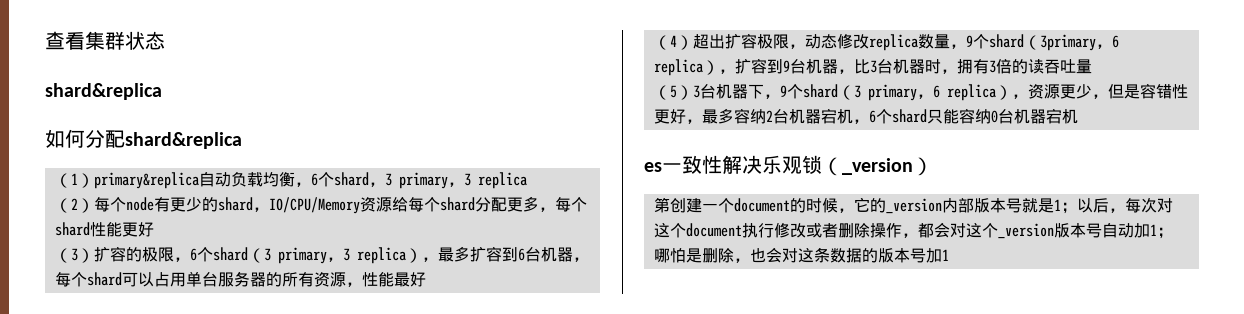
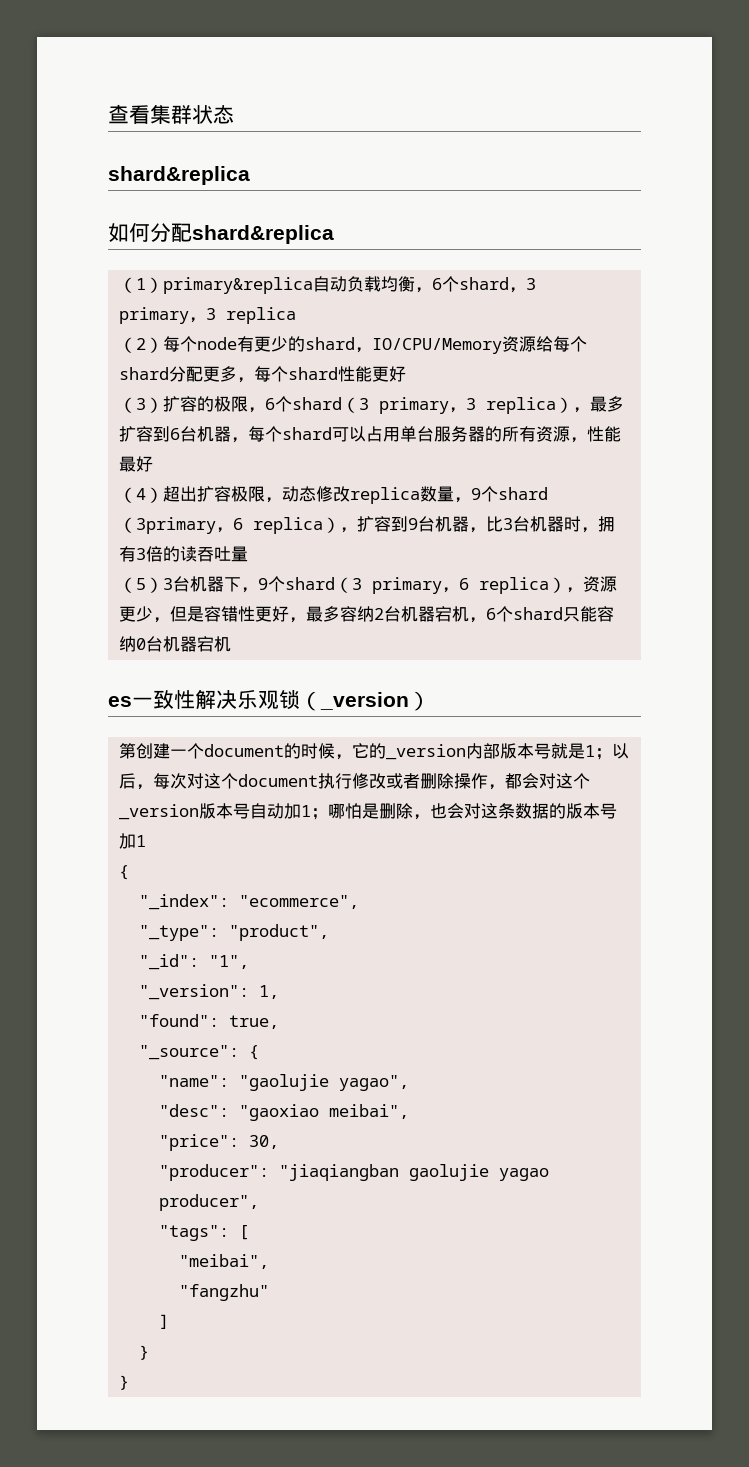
(950, 255) none -> [118,865,129,880] [138,894,359,910] [138,924,329,941] [138,954,249,970] [138,984,279,1000] [138,1014,279,1029] [138,1045,259,1060] [158,1074,409,1091] [158,1104,409,1121] [158,1134,279,1151] [158,1164,549,1181] [158,1194,259,1211] [158,1225,249,1241] [178,1254,269,1269] [178,1284,269,1301] [158,1314,169,1329] [138,1345,149,1360] [118,1375,129,1390] // { // "_index": "ecommerce", // "_type": "product", // "_id": "1", // "_version": 1, // "found": true, // "_source": { // "name": "gaolujie yagao", // "desc": "gaoxiao meibai", // "price": 30, // "producer": "jiaqiangban gaolujie yagao producer", // "tags": [ // "meibai", // "fangzhu" // ] // } // }

